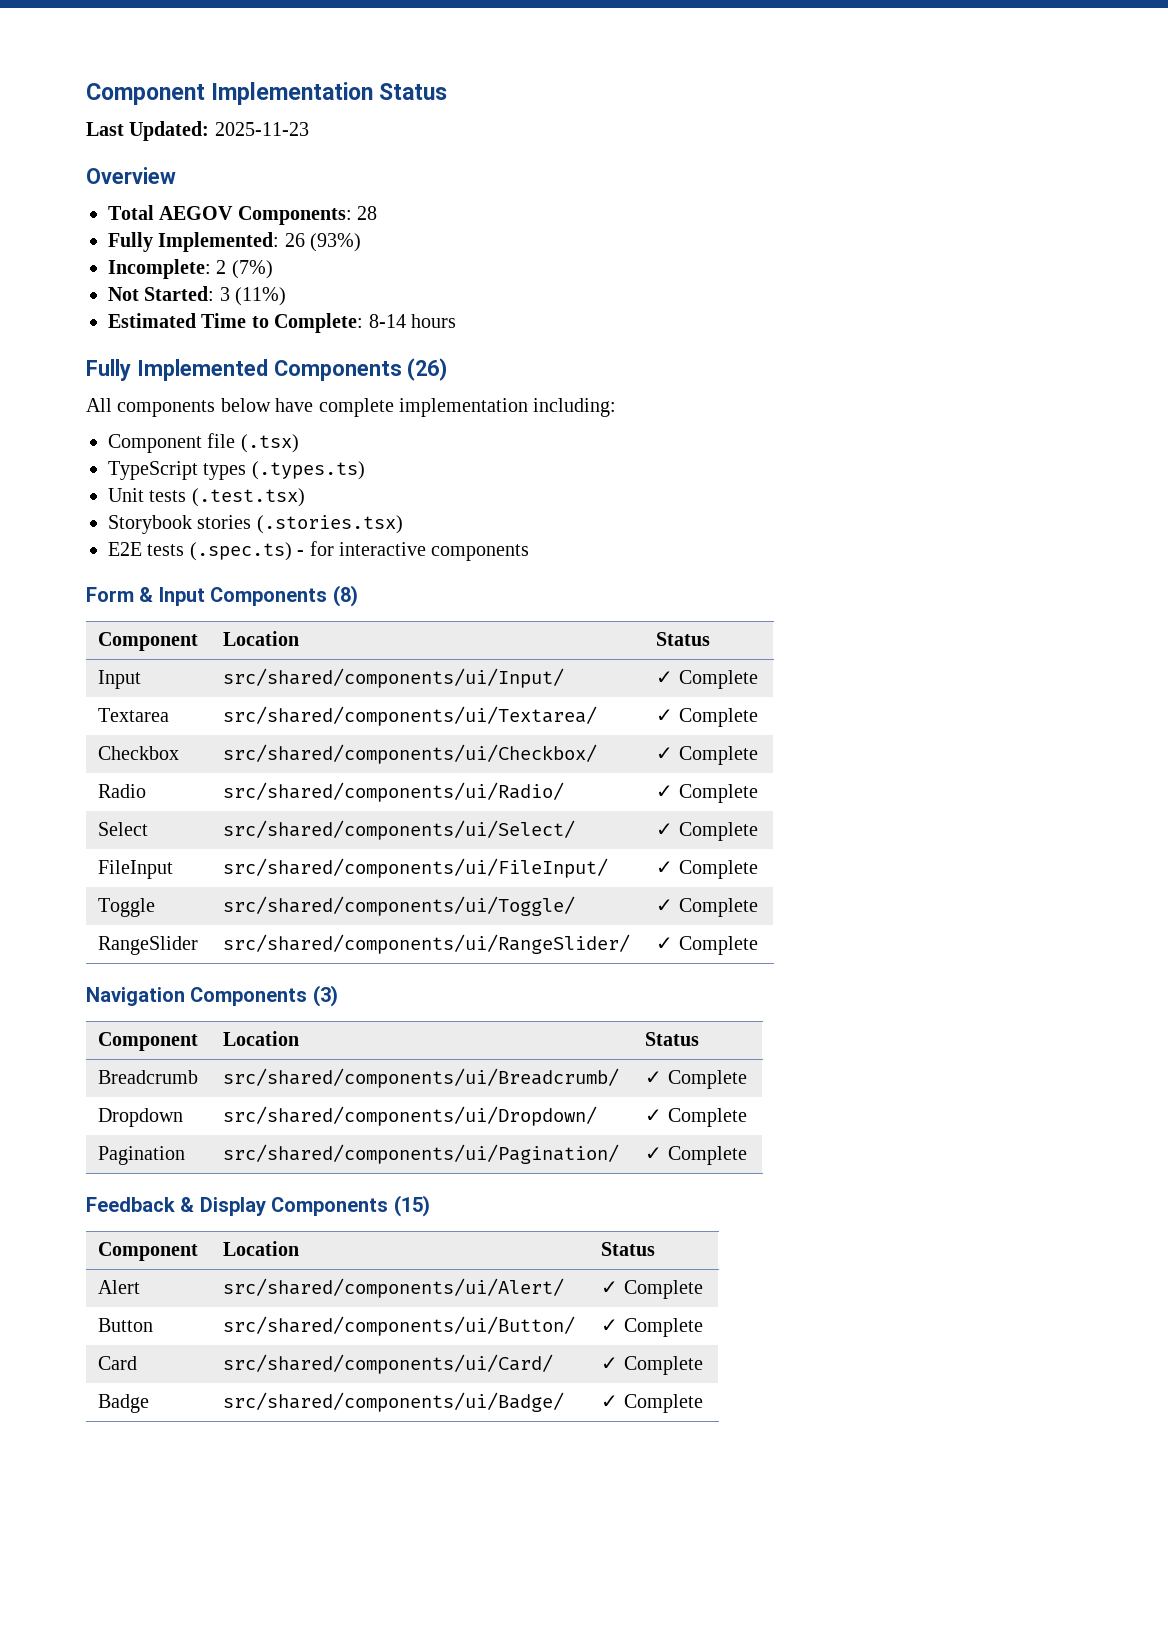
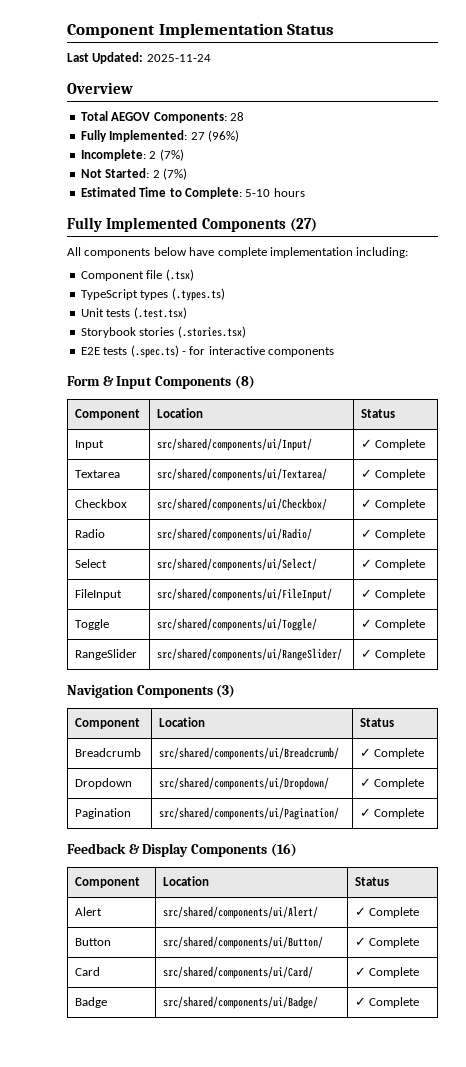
[214,122,309,136] 2025-11-23 -> [146,54,211,62] 2025-11-24
[284,233,362,252] 26 (93%) -> [190,130,239,142] 27 (96%)
[219,287,287,306] 3 (11%) -> [152,168,187,180] 2 (7%)
[368,314,406,328] 8-14 -> [245,189,271,197] 5-10
[407,358,448,381] (26) -> [290,218,318,232] (27)
[393,1195,430,1217] (15) -> [270,843,297,857] (16)

